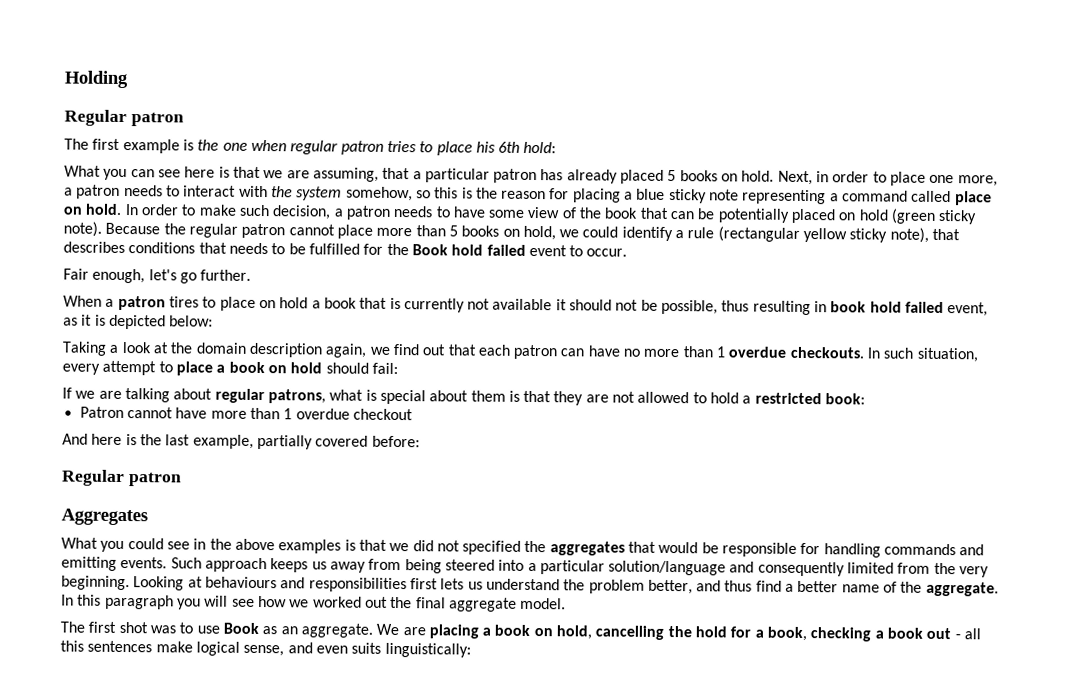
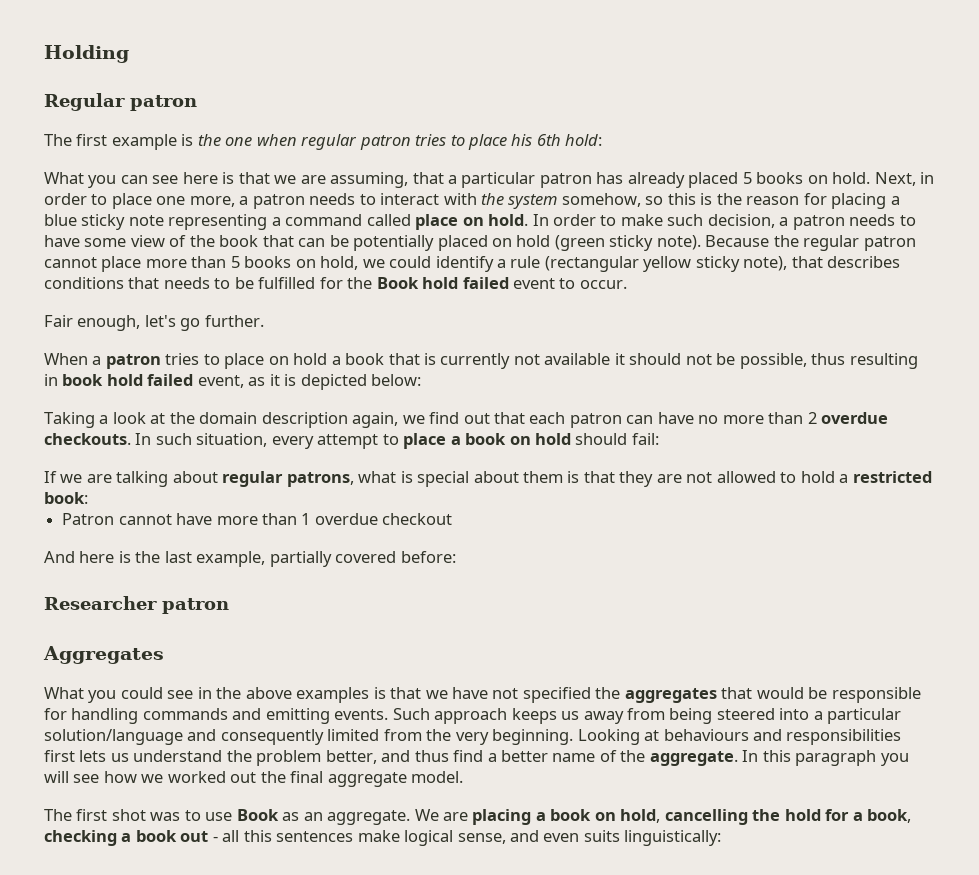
[168,296,199,308] tires -> [165,353,200,365] tries
[716,346,727,358] 1 -> [807,412,817,424] 2
[61,469,125,487] Regular -> [44,596,157,610] Researcher
[412,540,434,552] did -> [452,687,489,699] have

